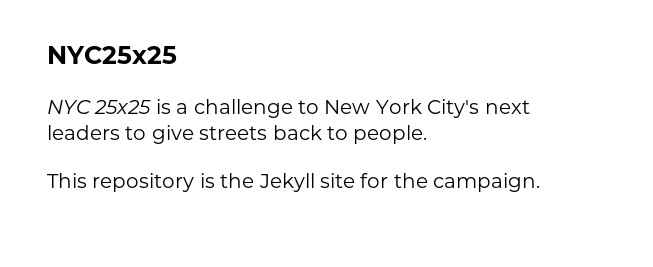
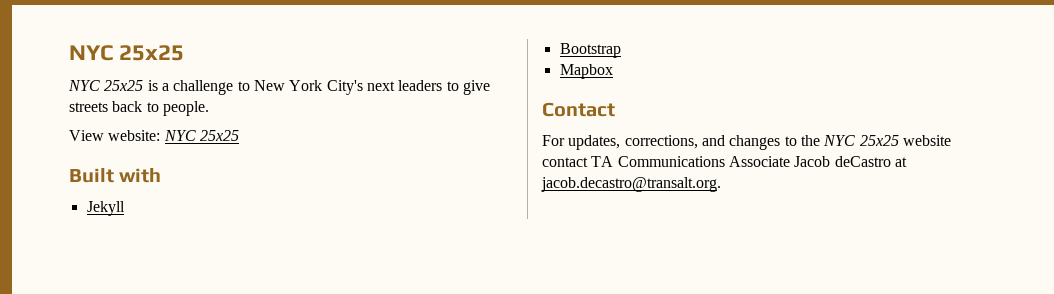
[47,46,177,64] NYC25x25 -> [69,45,185,61] NYC 25x25
[47,173,541,192] This repository is the Jekyll site for the campaign. -> [69,130,239,141] [69,168,162,183] [86,201,125,216] [559,43,621,58] [559,64,613,79] [542,102,615,117] [542,135,951,150] [542,156,907,167] [541,177,721,192] View website: NYC 25x25 // Built with // Jekyll // Bootstrap // Mapbox // Contact // For updates, corrections, and changes to the NYC 25x25 website contact TA Communications Associate Jacob deCastro at jacob.decastro@transalt.org.

